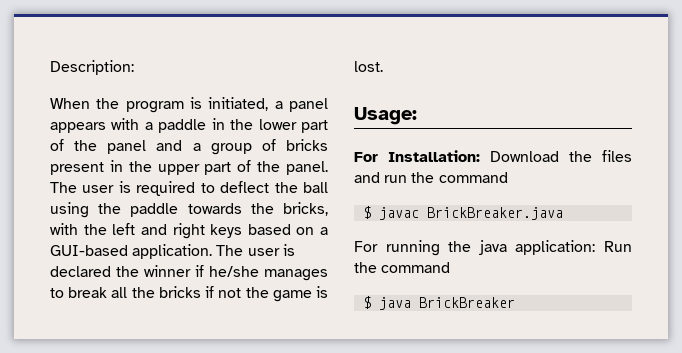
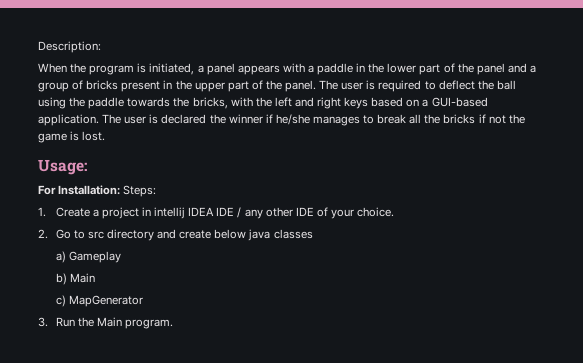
[490,150,632,162] [354,172,508,183] [363,206,564,220] [354,240,632,256] [354,262,451,273] [363,296,516,310] Download the files and run the command // $ javac BrickBreaker.java // For running the java application: Run the command // $ java BrickBreaker -> [123,185,157,197] [38,207,395,219] [38,229,313,241] [55,251,121,263] [55,273,95,285] [55,295,143,307] [38,317,174,329] Steps: // 1. Create a project in intellij IDEA IDE / any other IDE of your choice. // 2. Go to src directory and create below java classes // a) Gameplay // b) Main // c) MapGenerator // 3. Run the Main program.

